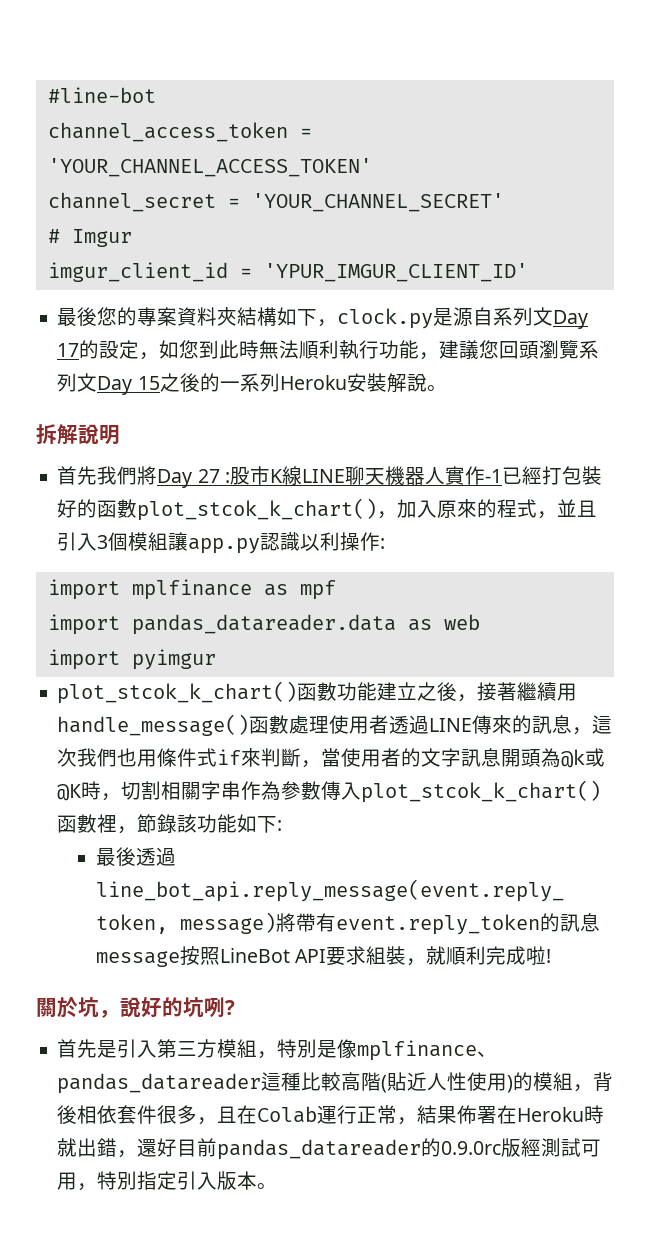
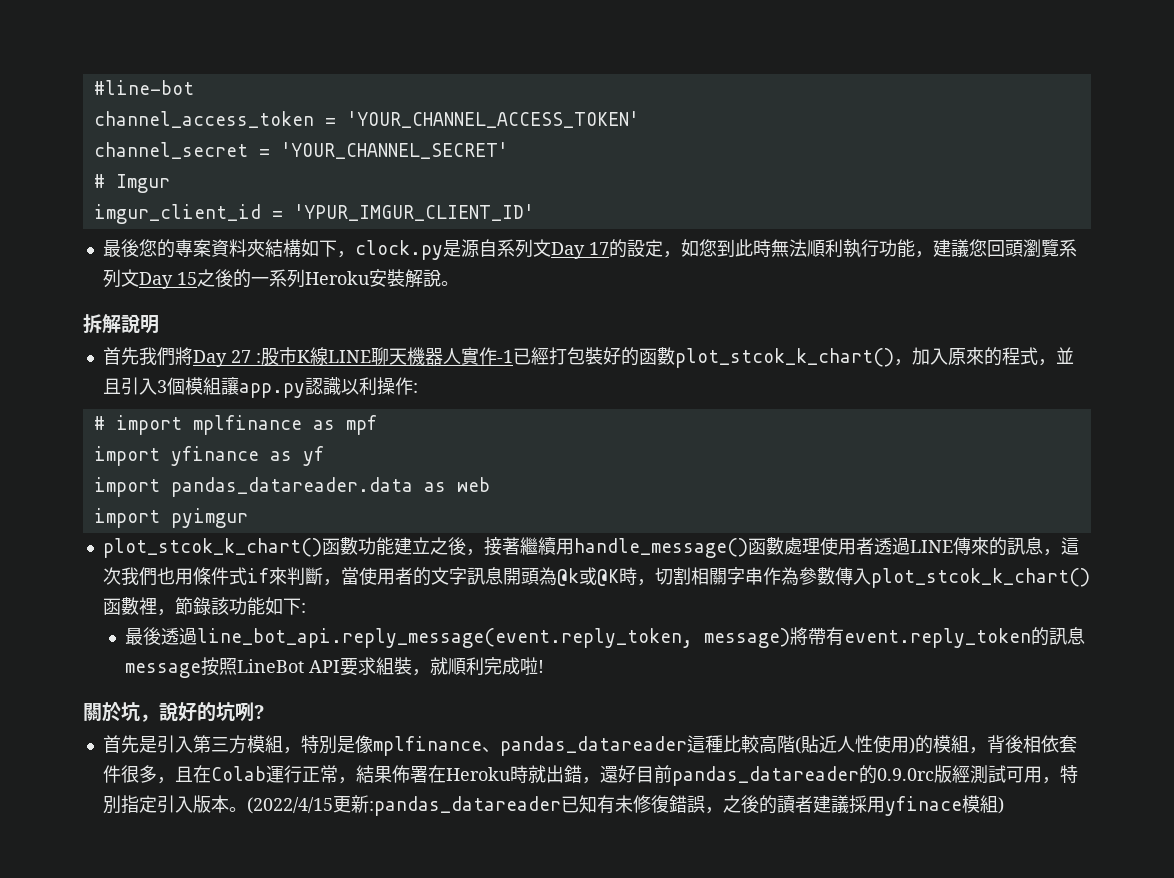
(386, 543) none -> [93,416,105,430] #
(336, 590) none -> [93,446,324,466] // import yfinance as yf
(278, 1186) none -> [246,795,1004,816] (2022/4/15更新:pandas_datareader已知有未修復錯誤，之後的讀者建議採用yfinace模組)

